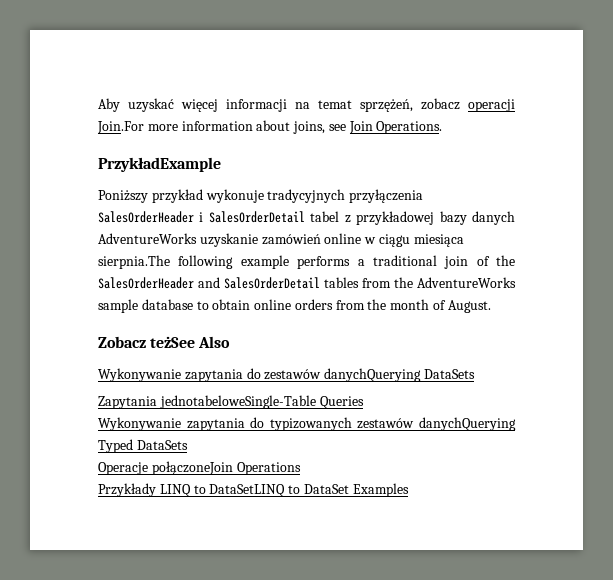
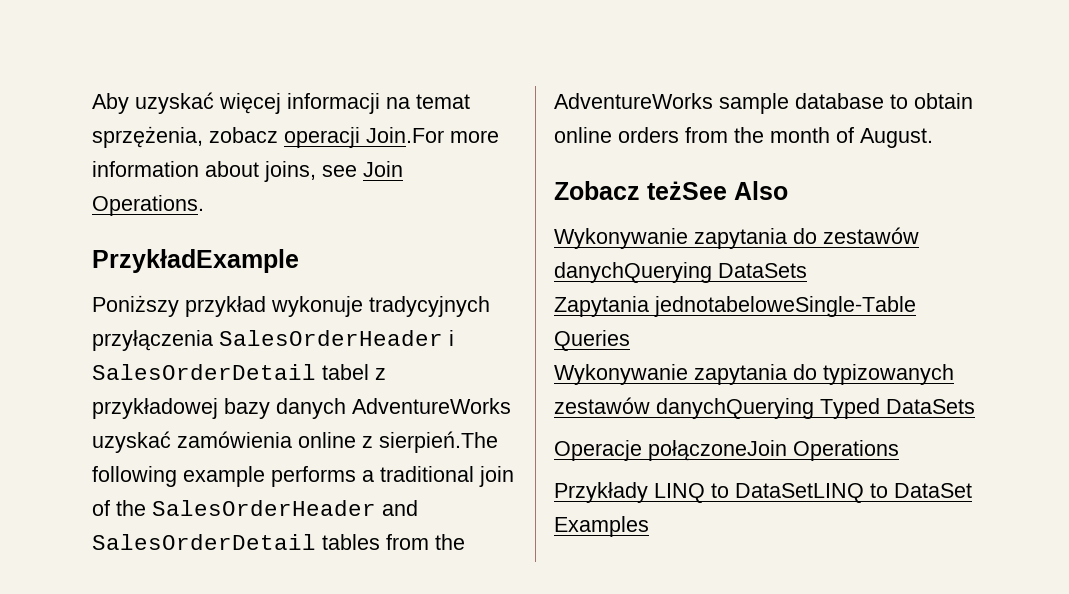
[360,99,413,112] sprzężeń, -> [92,126,203,148] sprzężenia,
[199,233,464,247] [98,255,170,269] uzyskanie zamówień online w ciągu miesiąca sierpnia.The -> [92,431,498,453] uzyskać zamówienia online z sierpień.The

